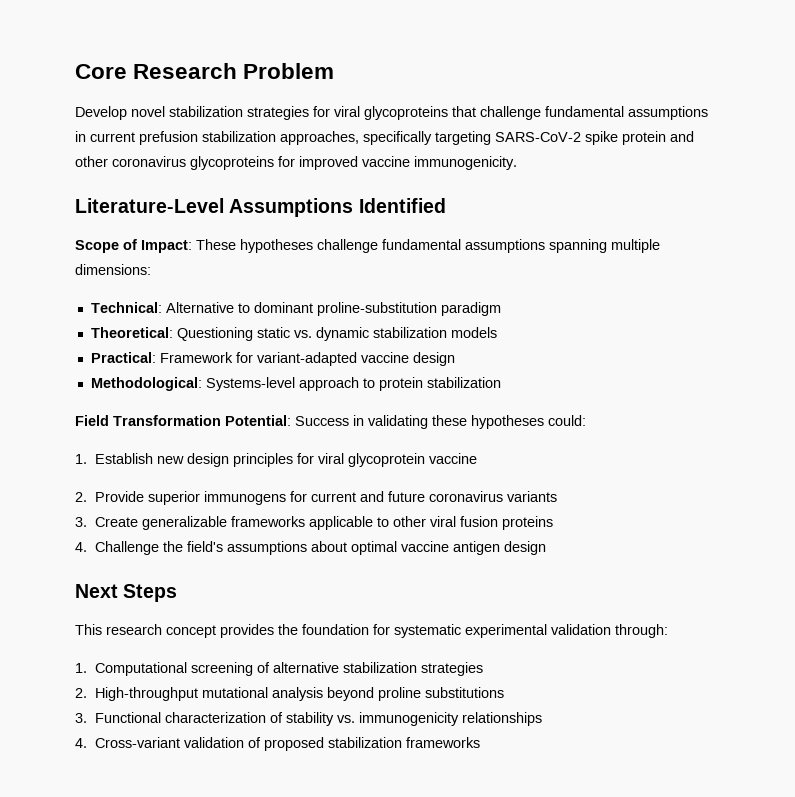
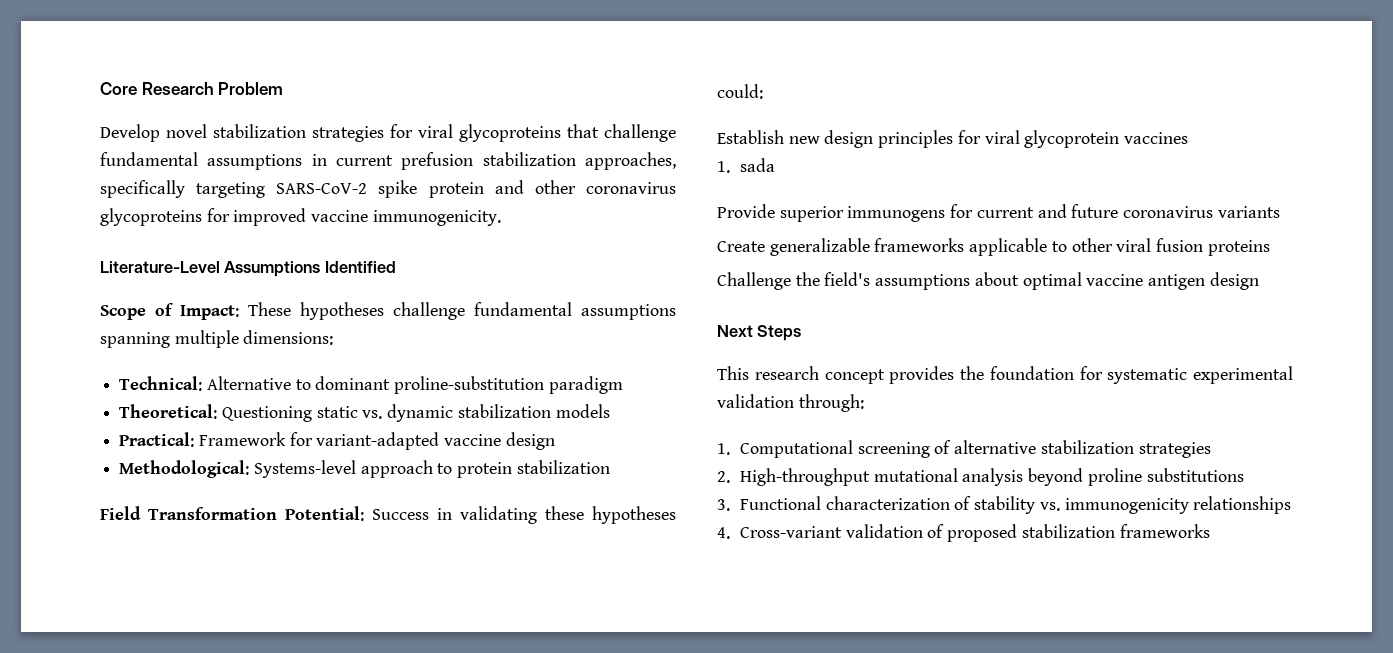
[75,454,87,464] 1. -> (763, 91) none
[428,453,477,464] [75,492,87,502] vaccine // 2. -> [1124,132,1189,144] [717,158,775,173] vaccines // 1. sada //
[75,517,87,527] 3. -> (1280, 212) none
[75,542,87,552] 4. -> (1270, 248) none

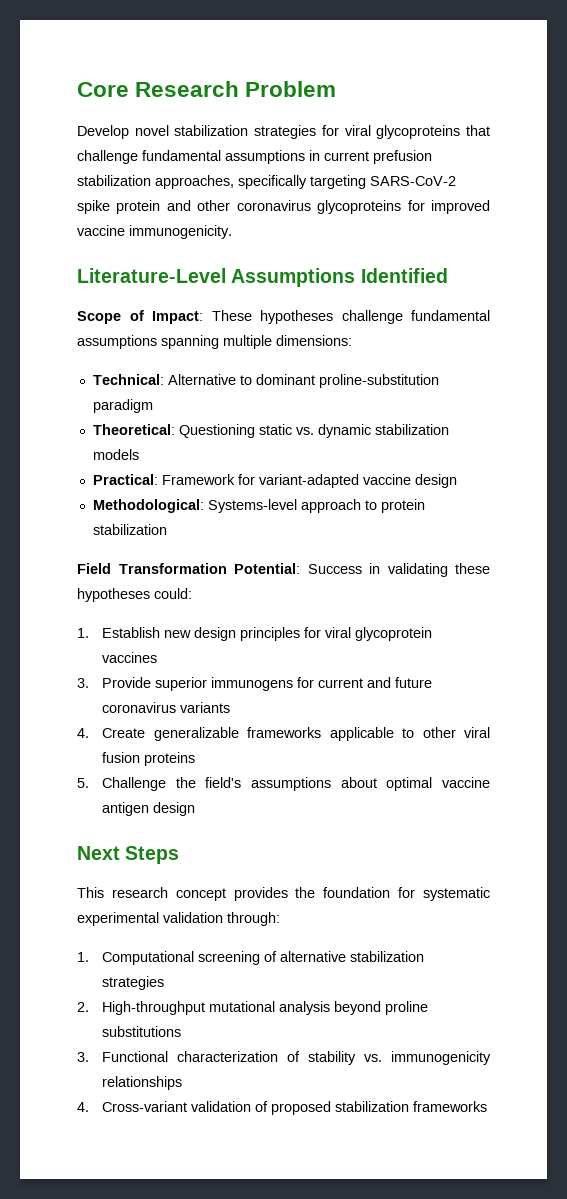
(763, 91) none -> [77,628,89,638] 1.
[717,158,775,173] 1. sada // -> [77,678,89,688] 3.
(1280, 212) none -> [77,728,89,738] 4.
(1270, 248) none -> [77,778,89,788] 5.

